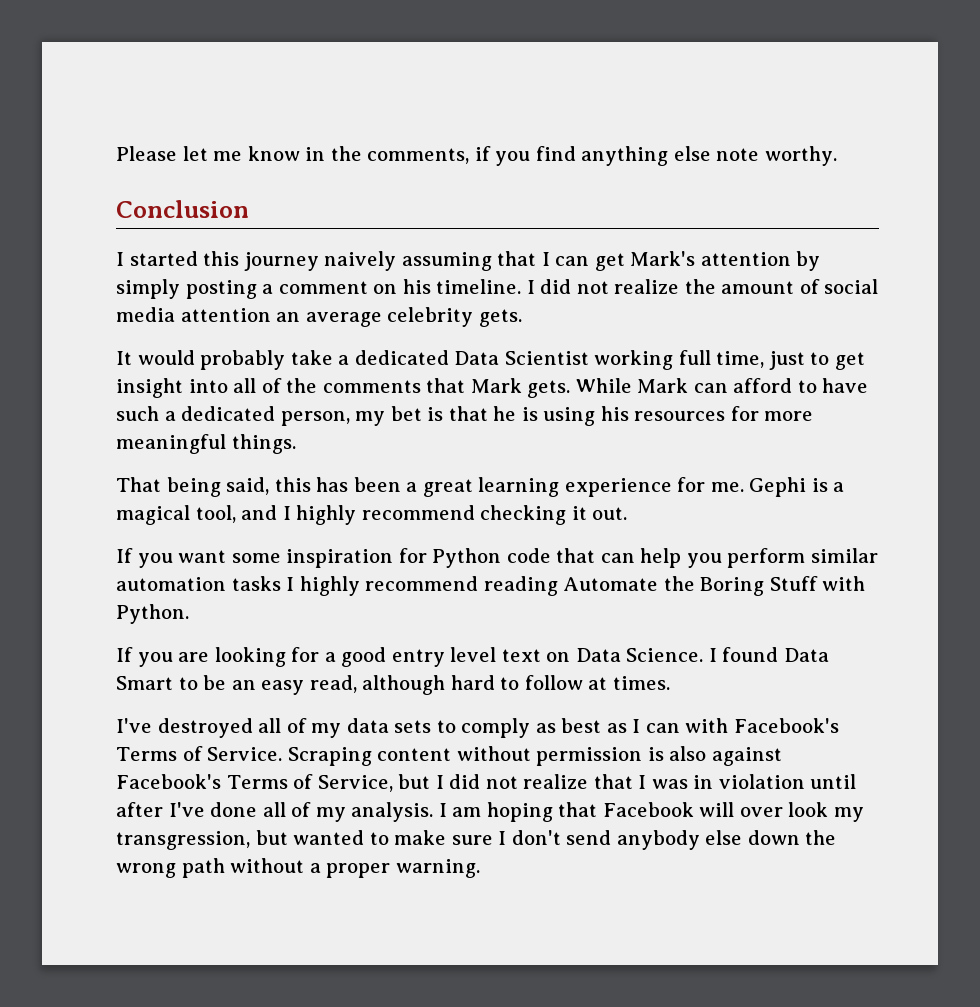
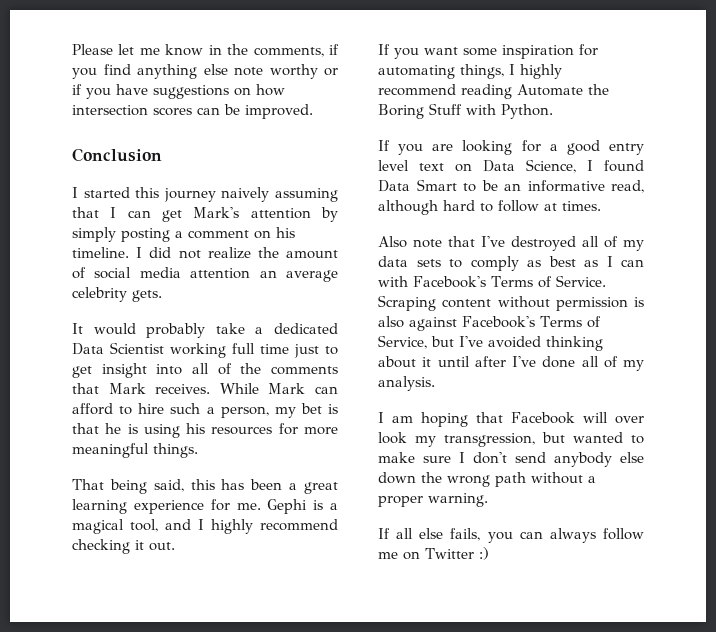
[764,146,837,166] worthy. -> [269,64,338,79] [72,84,285,99] [72,104,313,119] worthy or if you have suggestions on how intersection scores can be improved.
[716,351,765,368] time, -> [260,344,289,354] time
[527,380,571,398] gets. -> [155,384,211,394] receives.
[822,378,869,393] have -> [138,403,165,414] hire
[181,406,276,421] dedicated -> (215, 410) none
[432,548,878,568] [116,576,281,591] Python code that can help you perform similar automation tasks -> [378,64,504,79] automating things,
[626,648,704,662] Science. -> [526,159,576,173] Science,
[261,680,305,695] easy -> [527,180,605,192] informative
(670, 683) none -> [378,236,475,248] Also note that
[435,774,805,789] I did not realize that I was in violation -> [459,336,603,351] [378,356,432,368] I've avoided thinking about it
(434, 812) none -> (435, 383) //
(480, 868) none -> [378,528,644,543] [378,547,489,560] // If all else fails, you can always follow me on Twitter :)

